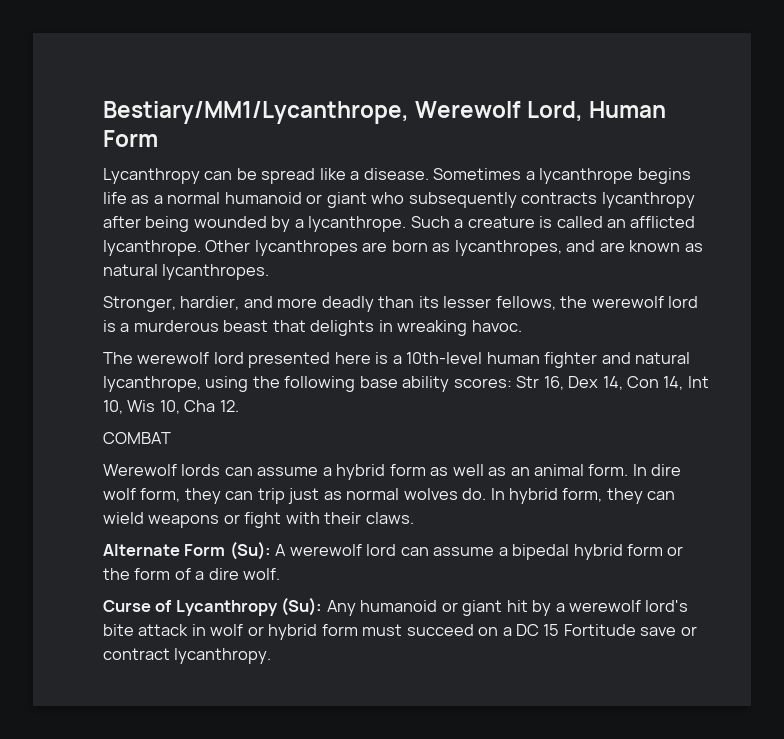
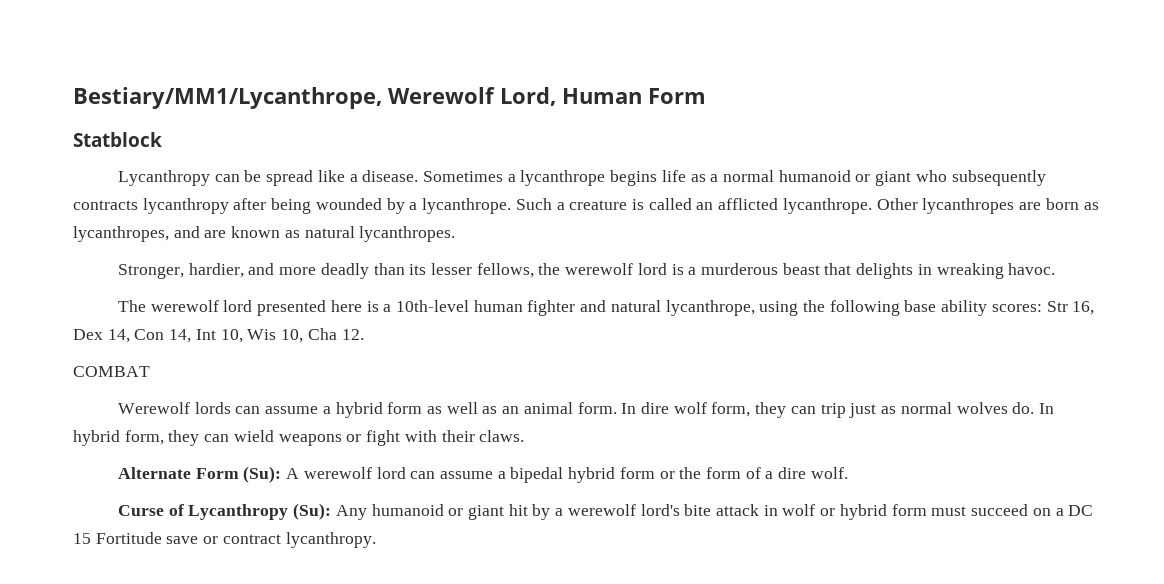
(158, 138) none -> [73,132,162,147] // Statblock

